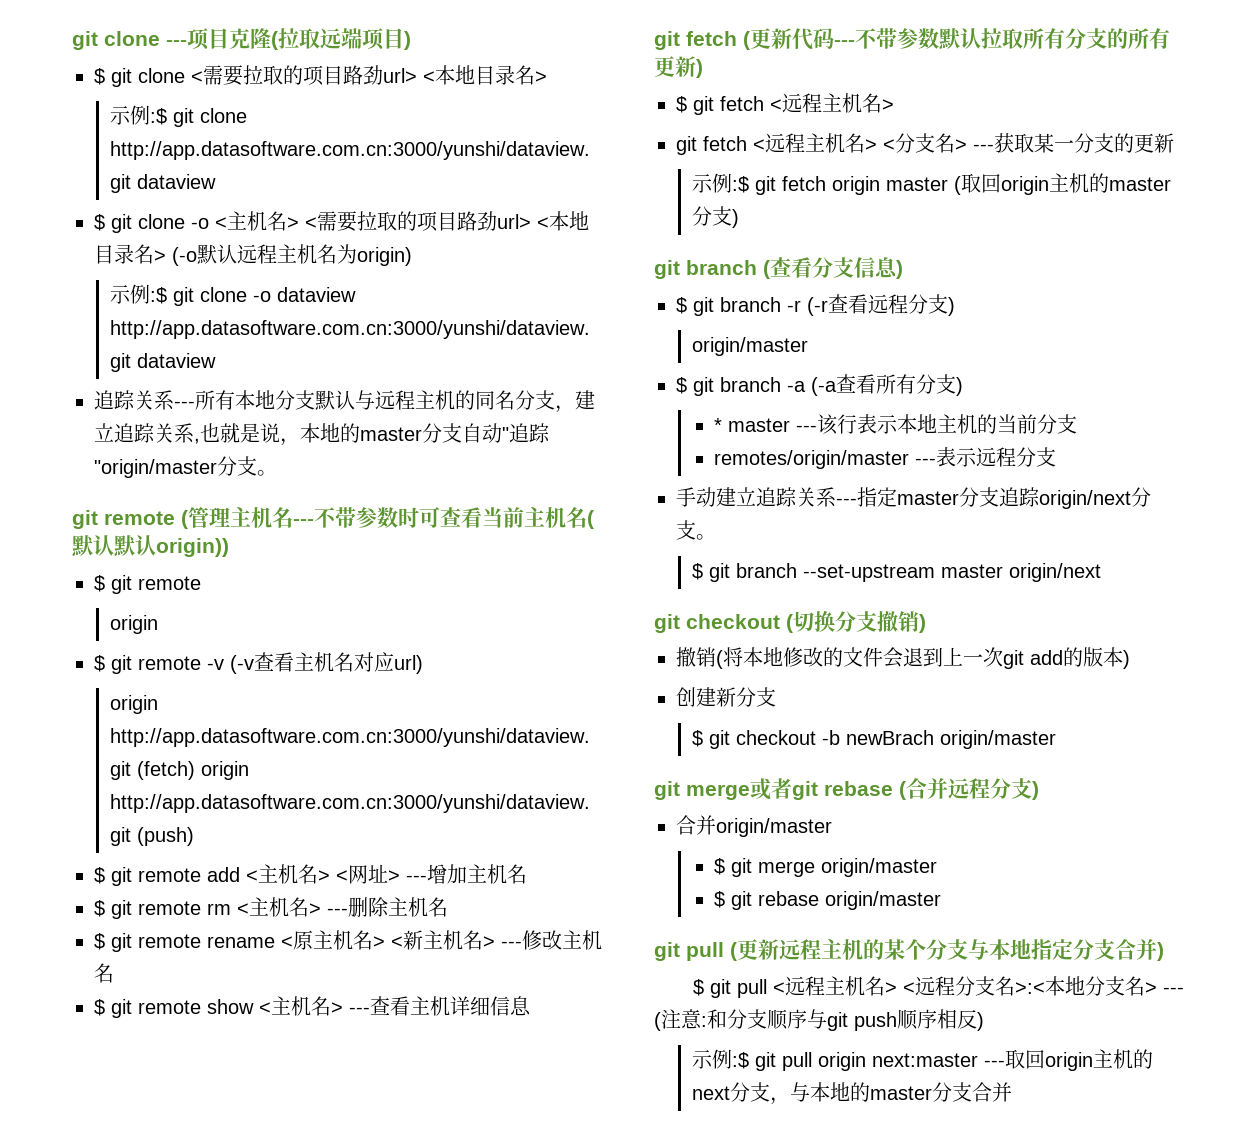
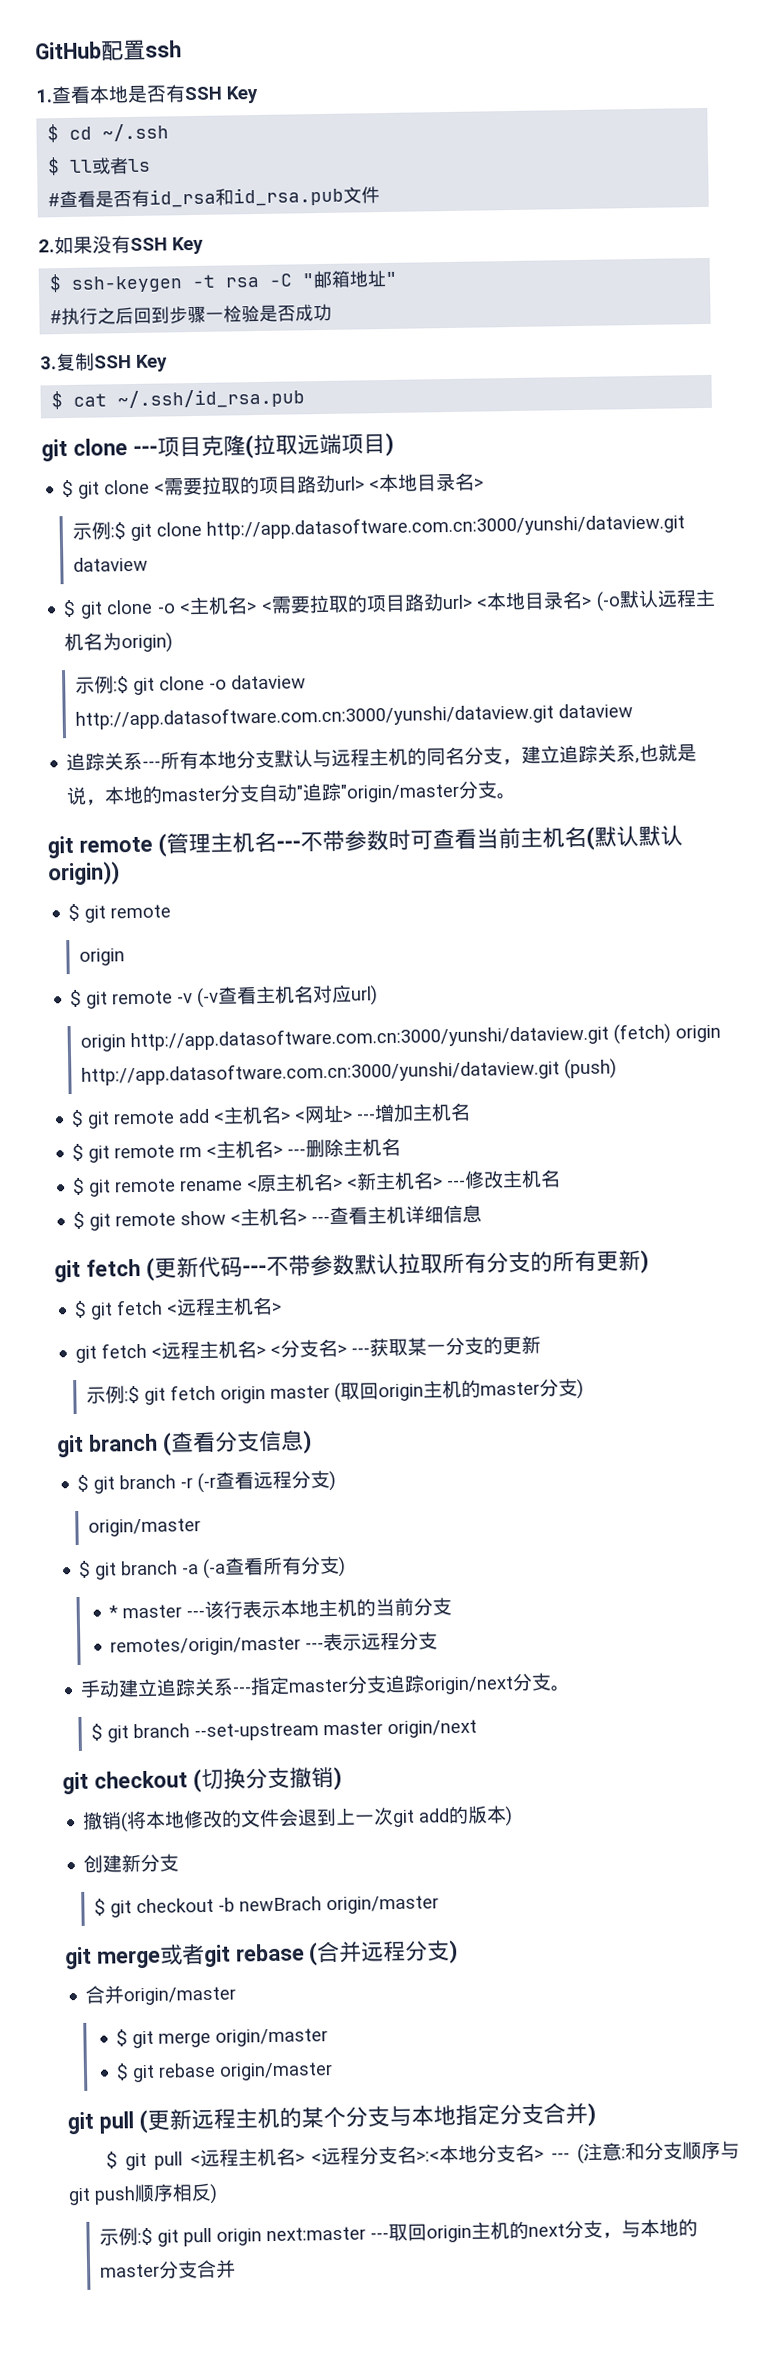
(72, 40) none -> [35,39,182,61] [35,84,259,105] [47,123,170,143] [47,157,152,176] [48,186,381,209] [38,234,204,255] [49,269,398,293] [50,303,333,326] [40,352,168,372] [51,388,306,410] GitHub配置ssh // 1.查看本地是否有SSH Key // $ cd ~/.ssh // $ ll或者ls // #查看是否有id_rsa和id_rsa.pub文件 // 2.如果没有SSH Key // $ ssh-keygen -t rsa -C "邮箱地址" // #执行之后回到步骤一检验是否成功 // 3.复制SSH Key // $ cat ~/.ssh/id_rsa.pub //

